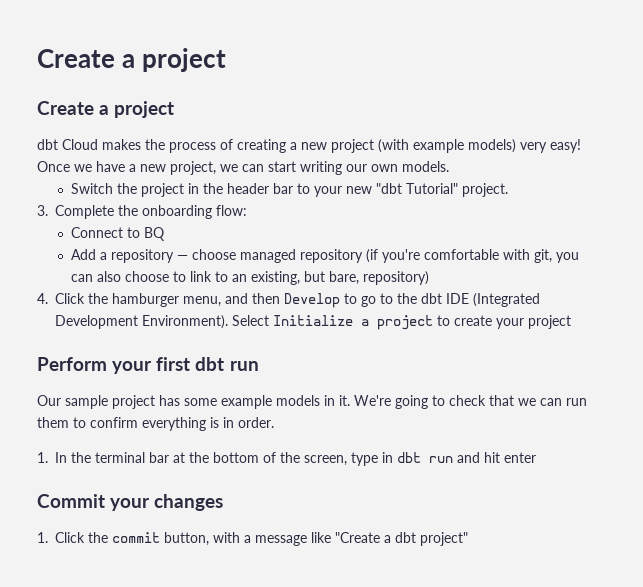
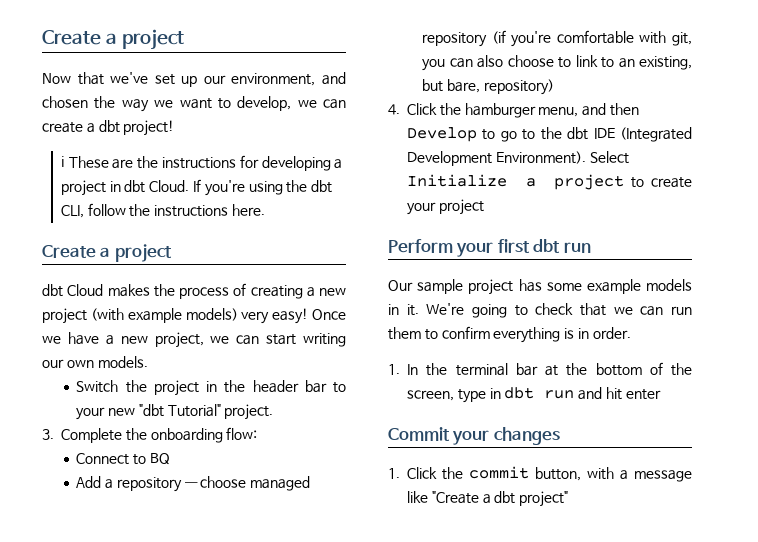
[37,48,226,72] Create a project -> [42,29,185,50] [42,72,346,87] [42,96,346,112] [42,120,175,136] [60,155,343,171] [60,179,333,196] [60,203,266,218] Create a project // Now that we've set up our environment, and chosen the way we want to develop, we can create a dbt project! // ℹ These are the instructions for developing a project in dbt Cloud. If you're using the dbt CLI, follow the instructions here.

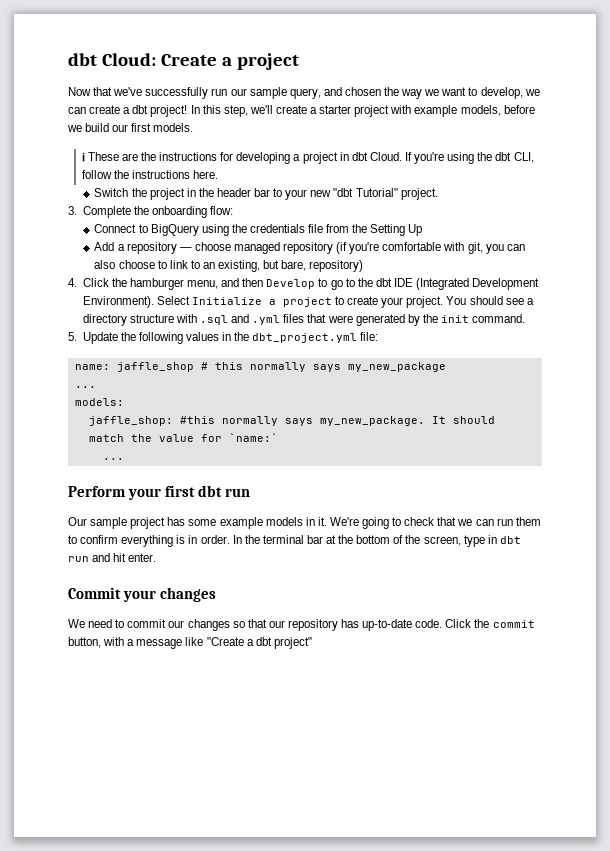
(42, 37) none -> [68,53,156,66] dbt Cloud:
[154,73,316,87] set up our environment, -> [145,87,321,99] successfully run our sample query,
(175, 128) none -> [190,105,535,117] [67,123,194,132] In this step, we'll create a starter project with example models, before we build our first models.
[42,244,172,262] [42,283,346,299] [42,308,347,324] [42,332,346,348] [42,356,148,368] // Create a project // dbt Cloud makes the process of creating a new project (with example models) very easy! Once we have a new project, we can start writing our own models. -> (219, 174) none
[149,453,170,465] BQ -> [150,224,423,236] BigQuery using the credentials file from the Setting Up
[438,199,484,215] project -> [406,296,534,308] [82,314,526,326] [68,332,379,344] [74,362,446,372] [74,386,96,388] [74,398,124,406] [88,416,495,426] [88,433,278,442] [102,458,124,460] project. You should see a directory structure with .sql and .yml files that were generated by the init command. // 5. Update the following values in the dbt_project.yml file: // name: jaffle_shop # this normally says my_new_package // ... // models: // jaffle_shop: #this normally says my_new_package. It should match the value for `name:` // ...
[388,364,400,375] // 1. -> (230, 539) none
[625,389,661,400] enter -> [128,553,157,562] enter.
[388,468,400,479] 1. -> [68,619,443,631] We need to commit our changes so that our repository has up-to-date code.

